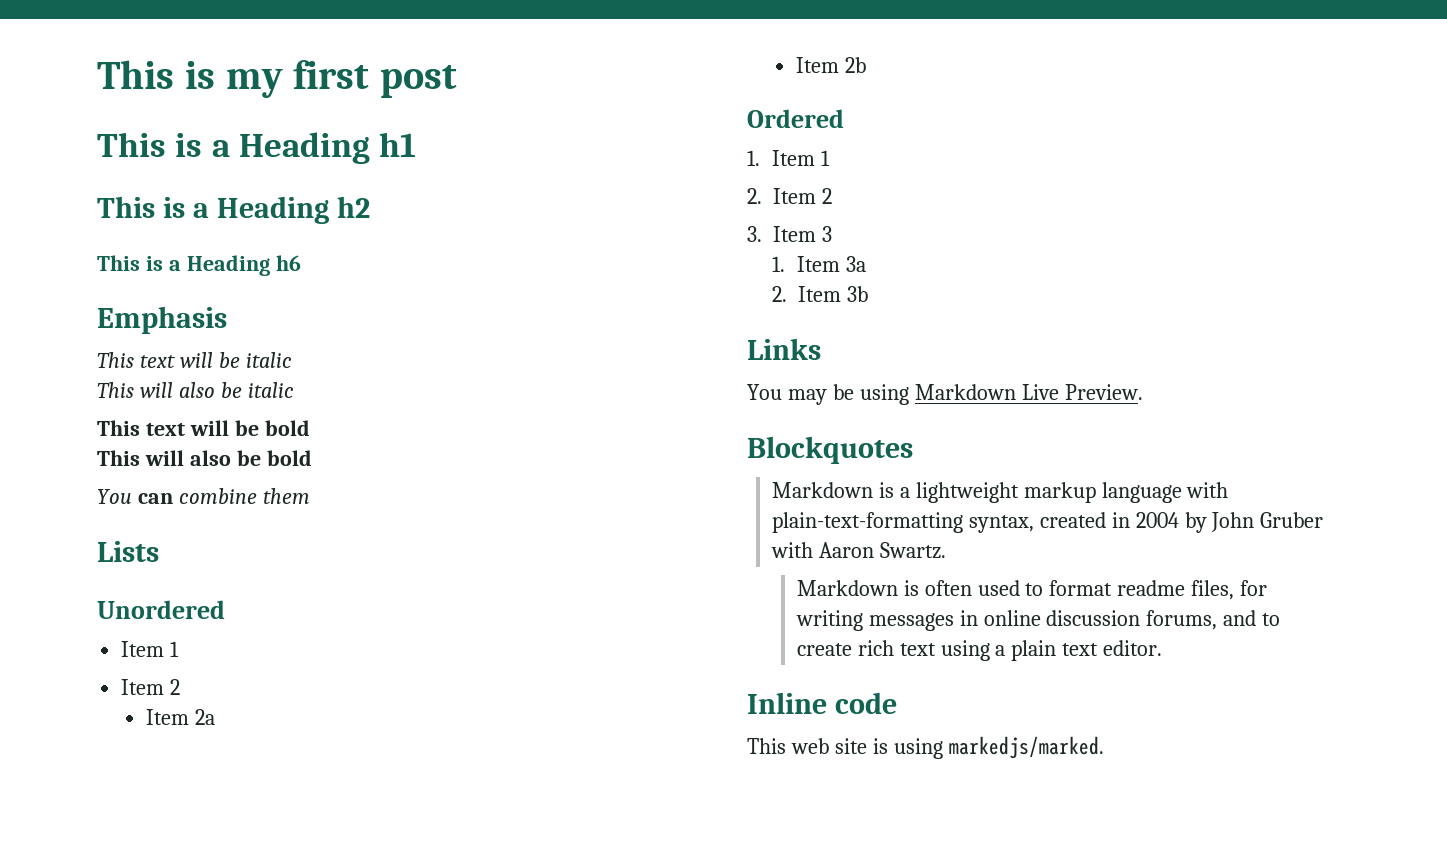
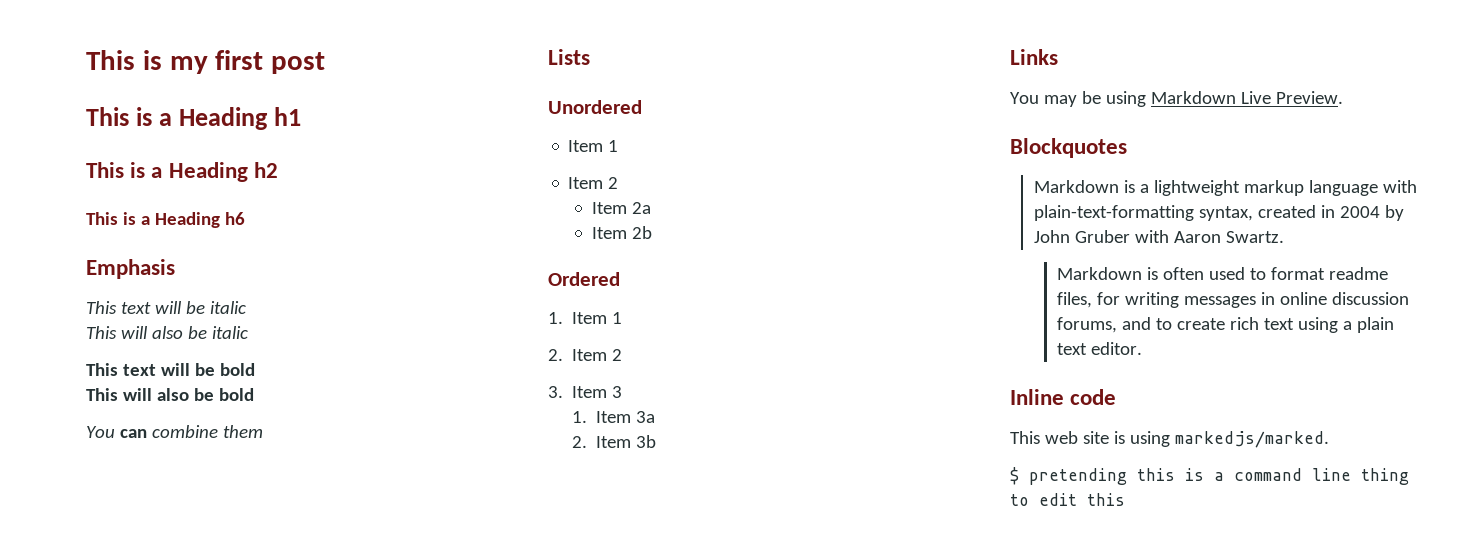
(1104, 747) none -> [1010,467,1409,485] [1010,493,1125,506] // $ pretending this is a command line thing to edit this

